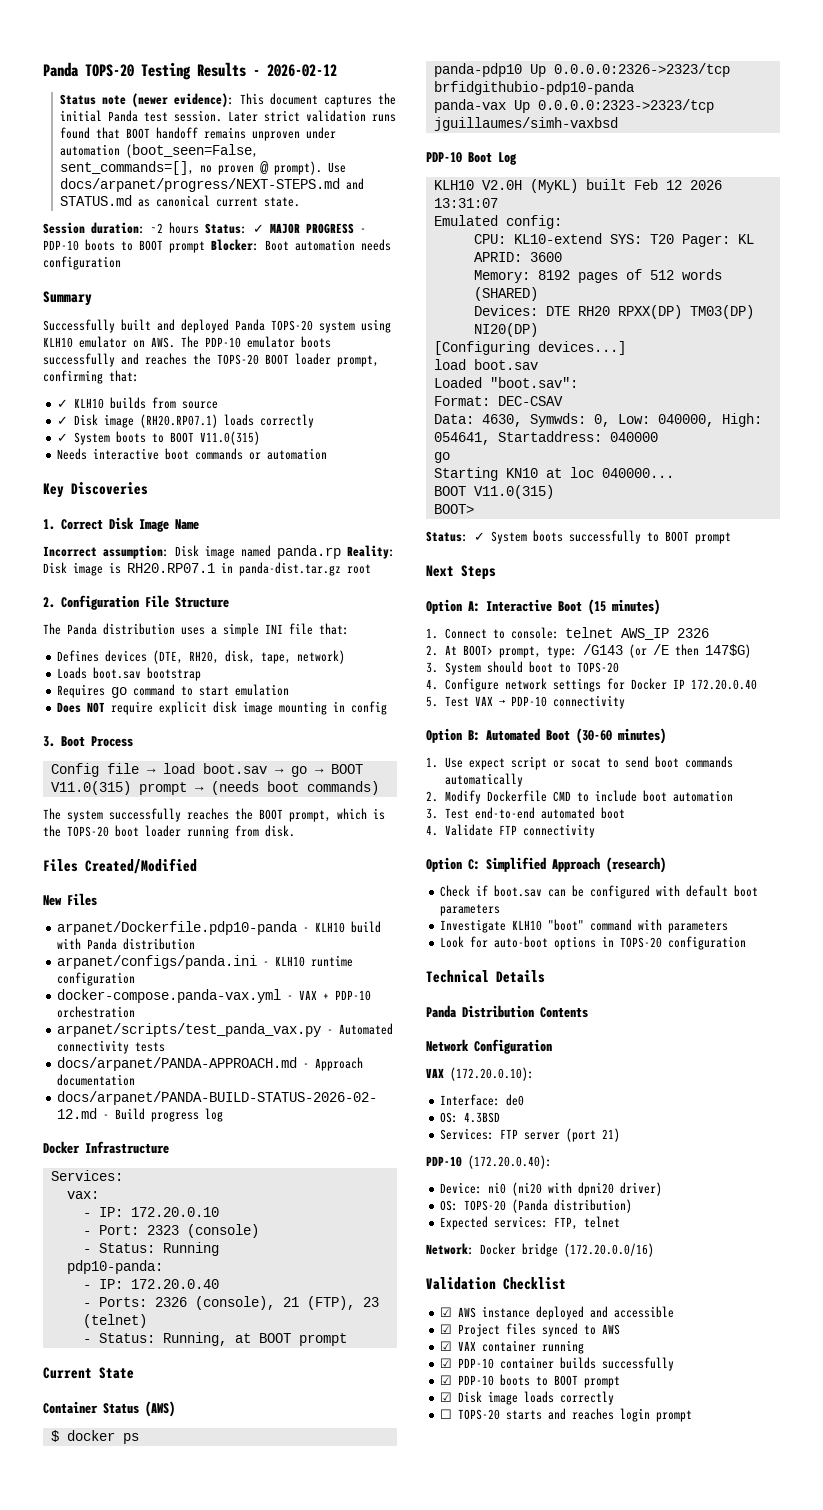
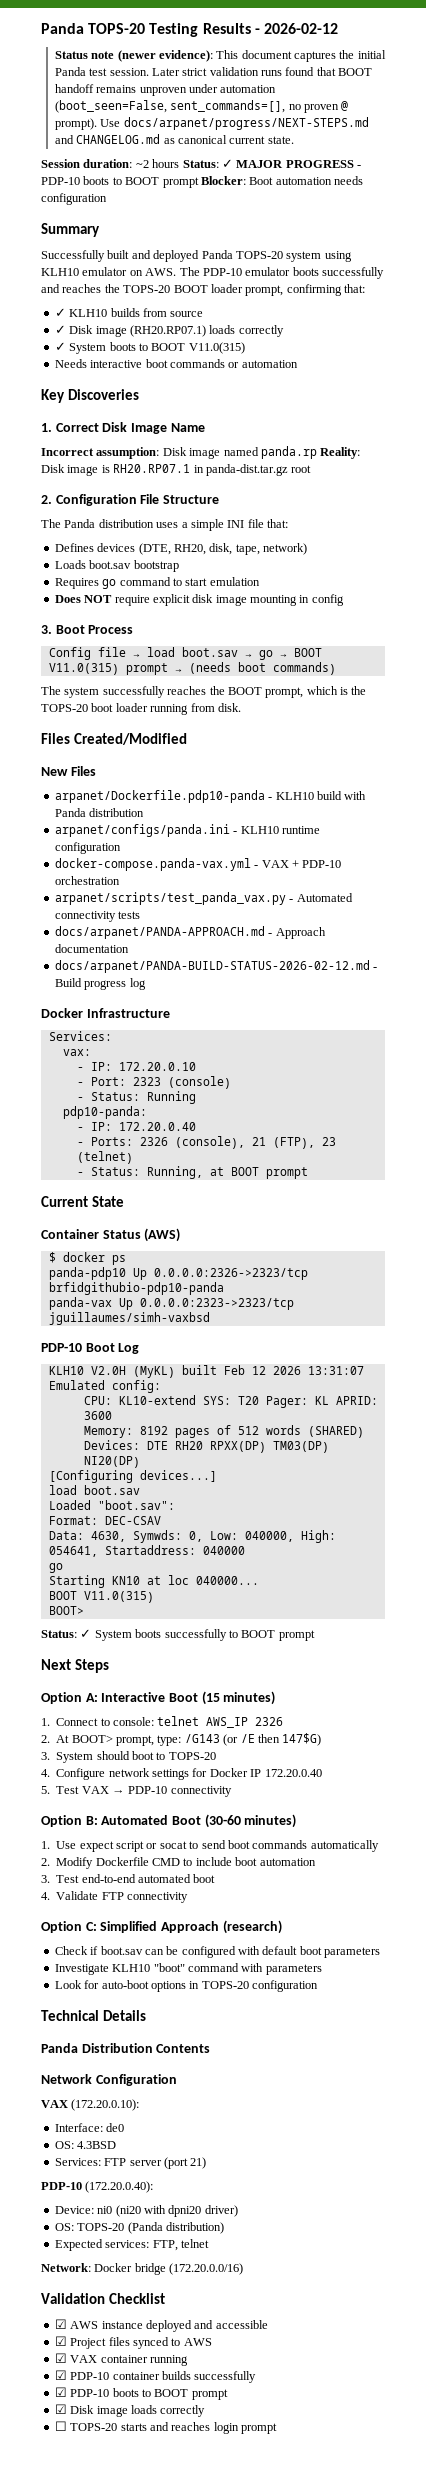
[60,195,133,206] STATUS.md -> [76,134,161,144] CHANGELOG.md

